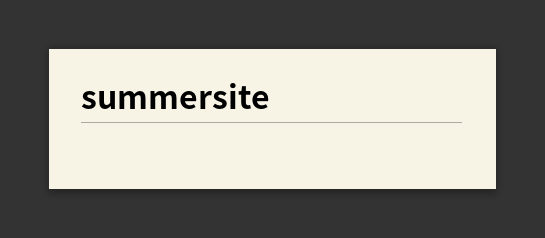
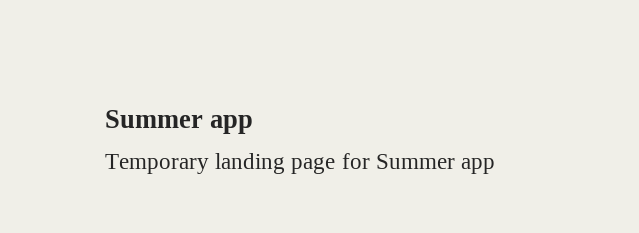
[81,83,270,109] summersite -> [105,110,254,134] [105,153,496,174] Summer app // Temporary landing page for Summer app

